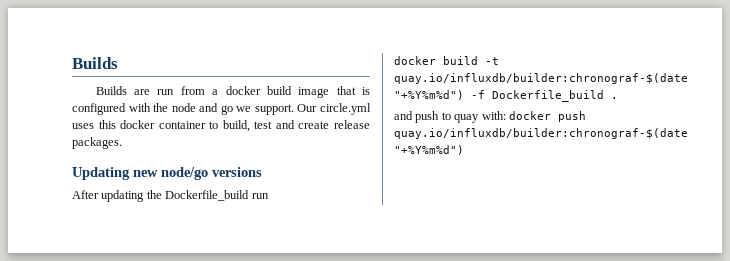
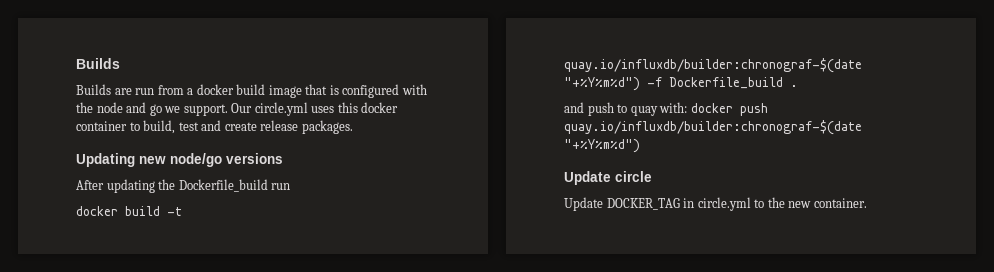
(464, 150) none -> [564,171,652,185] [564,197,867,211] // Update circle // Update DOCKER_TAG in circle.yml to the new container.

